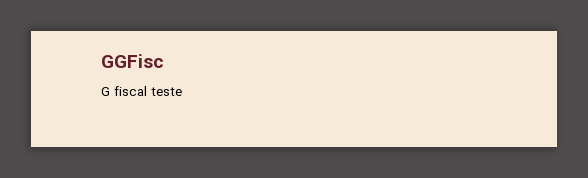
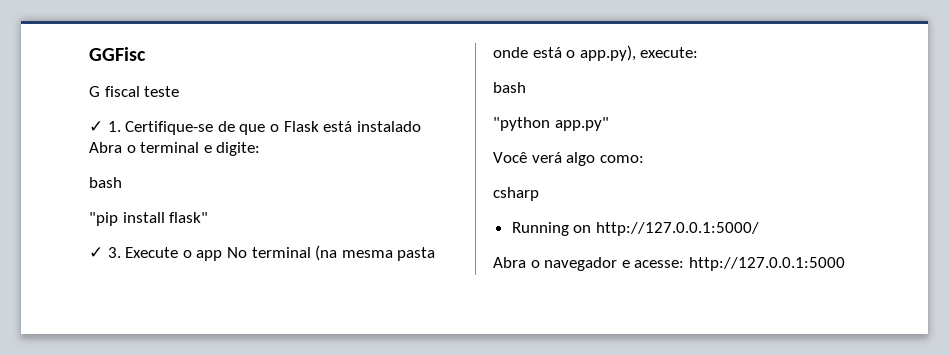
(182, 91) none -> [89,121,421,135] [89,142,261,156] [89,177,122,188] [89,212,209,226] [89,245,436,261] [493,45,699,61] [493,82,526,93] [493,117,609,131] [493,152,644,166] [493,187,539,201] [511,222,759,236] [493,257,845,271] // ✓ 1. Certifique-se de que o Flask está instalado Abra o terminal e digite: // bash // "pip install flask" // ✓ 3. Execute o app No terminal (na mesma pasta onde está o app.py), execute: // bash // "python app.py" // Você verá algo como: // csharp // Running on http://127.0.0.1:5000/ // Abra o navegador e acesse: http://127.0.0.1:5000

